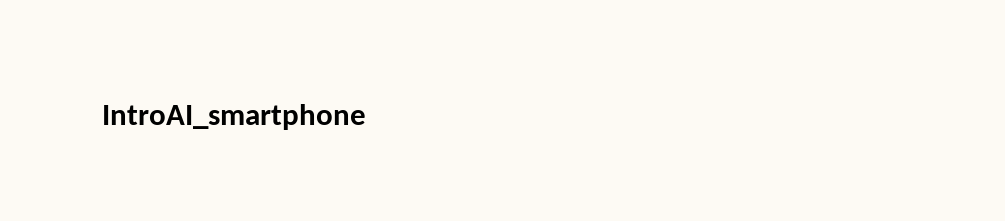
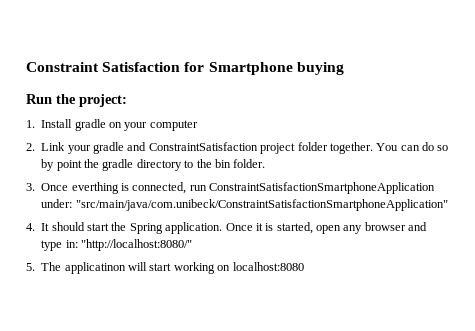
[102,104,366,130] IntroAI_smartphone -> [26,62,344,75] [26,94,127,107] [26,119,198,131] [26,142,449,154] [41,159,266,171] [26,182,436,194] [41,199,448,211] [26,222,428,234] [41,239,192,251] [26,262,304,274] Constraint Satisfaction for Smartphone buying // Run the project: // 1. Install gradle on your computer // 2. Link your gradle and ConstraintSatisfaction project folder together. You can do so by point the gradle directory to the bin folder. // 3. Once everthing is connected, run ConstraintSatisfactionSmartphoneApplication under: "src/main/java/com.unibeck/ConstraintSatisfactionSmartphoneApplication" // 4. It should start the Spring application. Once it is started, open any browser and type in: "http://localhost:8080/" // 5. The applicatinon will start working on localhost:8080

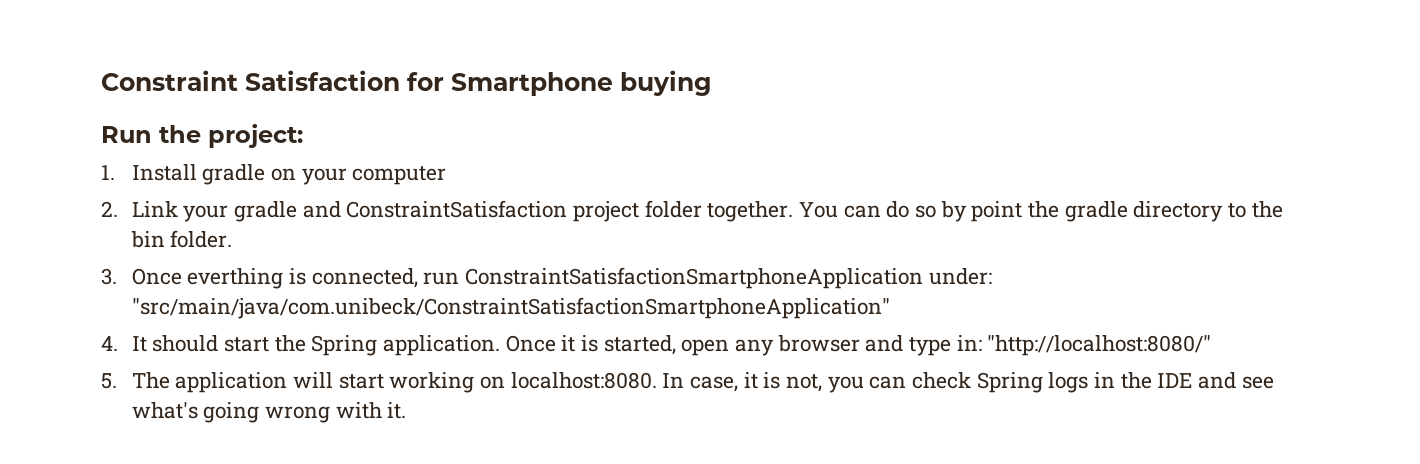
[64,262,126,274] applicatinon -> [175,372,288,393] application
[232,262,304,271] localhost:8080 -> [510,372,1274,393] [131,402,407,423] localhost:8080. In case, it is not, you can check Spring logs in the IDE and see what's going wrong with it.

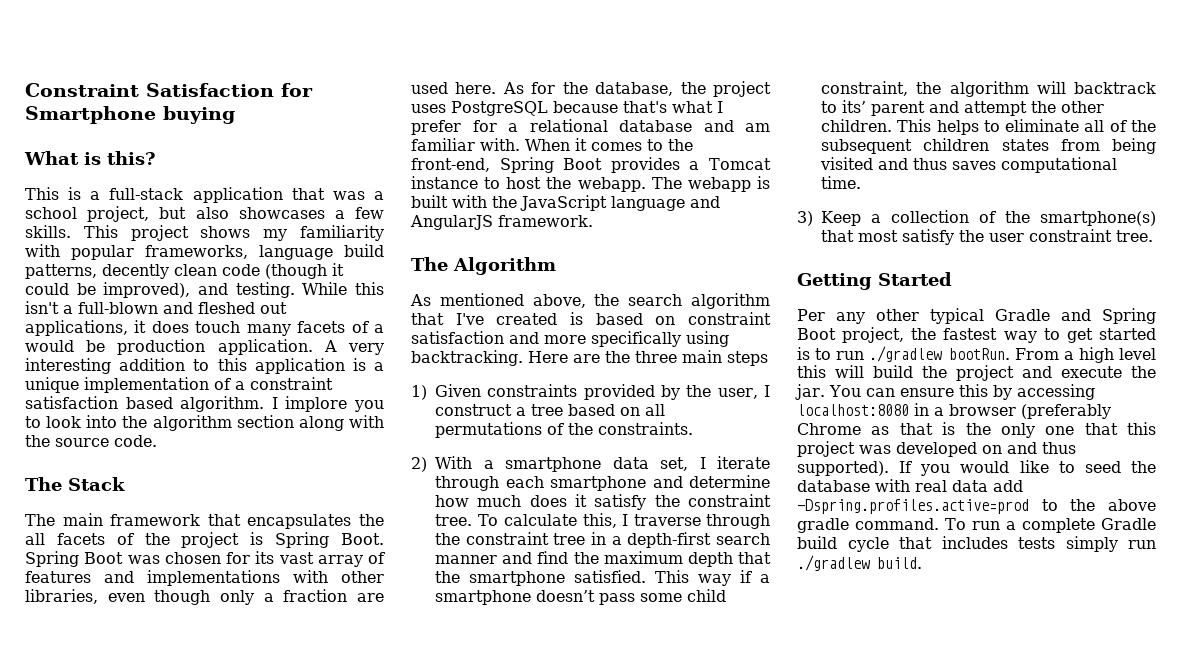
[101,124,303,148] [101,164,447,185] [101,200,1283,222] [130,230,233,248] [101,267,992,289] [131,297,890,319] [101,335,1212,356] [101,372,1274,393] [131,402,407,423] Run the project: // 1. Install gradle on your computer // 2. Link your gradle and ConstraintSatisfaction project folder together. You can do so by point the gradle directory to the bin folder. // 3. Once everthing is connected, run ConstraintSatisfactionSmartphoneApplication under: "src/main/java/com.unibeck/ConstraintSatisfactionSmartphoneApplication" // 4. It should start the Spring application. Once it is started, open any browser and type in: "http://localhost:8080/" // 5. The application will start working on localhost:8080. In case, it is not, you can check Spring logs in the IDE and see what's going wrong with it. -> [24,151,156,165] [25,187,385,203] [25,206,384,222] [25,225,385,241] [25,244,384,260] [25,263,344,279] [25,282,384,298] [25,301,287,314] [25,320,384,336] [25,339,384,355] [25,358,384,374] [25,377,333,393] [25,396,384,412] [25,415,384,431] [25,435,157,447] [25,477,125,491] [25,513,384,529] [25,532,384,548] [25,551,385,567] [25,570,384,586] [25,589,384,605] [411,81,771,97] [411,101,723,116] [411,119,770,135] [411,138,693,151] [411,157,772,173] [411,176,770,192] [411,195,720,211] [410,215,593,230] [411,257,556,275] [410,293,770,309] [411,312,771,325] [411,331,729,347] [411,350,768,366] [411,384,770,400] [435,404,665,416] [435,422,693,438] [411,456,770,472] [435,475,770,491] [435,494,771,510] [435,513,770,529] [435,532,770,548] [435,551,771,567] [435,570,770,586] [435,589,726,605] [821,81,1156,97] [821,100,1104,116] [821,119,1156,135] [821,138,1156,154] [820,157,1117,173] [821,176,861,189] [797,210,1156,226] [821,229,1153,245] [797,272,952,290] [797,308,1156,324] [797,327,1156,343] [797,346,1156,363] [797,365,1156,381] [795,384,1095,400] [797,403,1111,419] [797,422,1156,438] [797,441,1076,457] [797,460,1156,476] [797,479,1023,492] [797,499,1156,514] [797,518,1156,533] [797,536,1156,552] [797,555,922,571] What is this? // This is a full-stack application that was a school project, but also showcases a few skills. This project shows my familiarity with popular frameworks, language build patterns, decently clean code (though it could be improved), and testing. While this isn't a full-blown and fleshed out applications, it does touch many facets of a would be production application. A very interesting addition to this application is a unique implementation of a constraint satisfaction based algorithm. I implore you to look into the algorithm section along with the source code. // The Stack // The main framework that encapsulates the all facets of the project is Spring Boot. Spring Boot was chosen for its vast array of features and implementations with other libraries, even though only a fraction are used here. As for the database, the project uses PostgreSQL because that's what I prefer for a relational database and am familiar with. When it comes to the front-end, Spring Boot provides a Tomcat instance to host the webapp. The webapp is built with the JavaScript language and AngularJS framework. // The Algorithm // As mentioned above, the search algorithm that I've created is based on constraint satisfaction and more specifically using backtracking. Here are the three main steps // 1) Given constraints provided by the user, I construct a tree based on all permutations of the constraints. // 2) With a smartphone data set, I iterate through each smartphone and determine how much does it satisfy the constraint tree. To calculate this, I traverse through the constraint tree in a depth-first search manner and find the maximum depth that the smartphone satisfied. This way if a smartphone doesn’t pass some child constraint, the algorithm will backtrack to its’ parent and attempt the other children. This helps to eliminate all of the subsequent children states from being visited and thus saves computational time. // 3) Keep a collection of the smartphone(s) that most satisfy the user constraint tree. // Getting Started // Per any other typical Gradle and Spring Boot project, the fastest way to get started is to run ./gradlew bootRun. From a high level this will build the project and execute the jar. You can ensure this by accessing localhost:8080 in a browser (preferably Chrome as that is the only one that this project was developed on and thus supported). If you would like to seed the database with real data add -Dspring.profiles.active=prod to the above gradle command. To run a complete Gradle build cycle that includes tests simply run ./gradlew build.

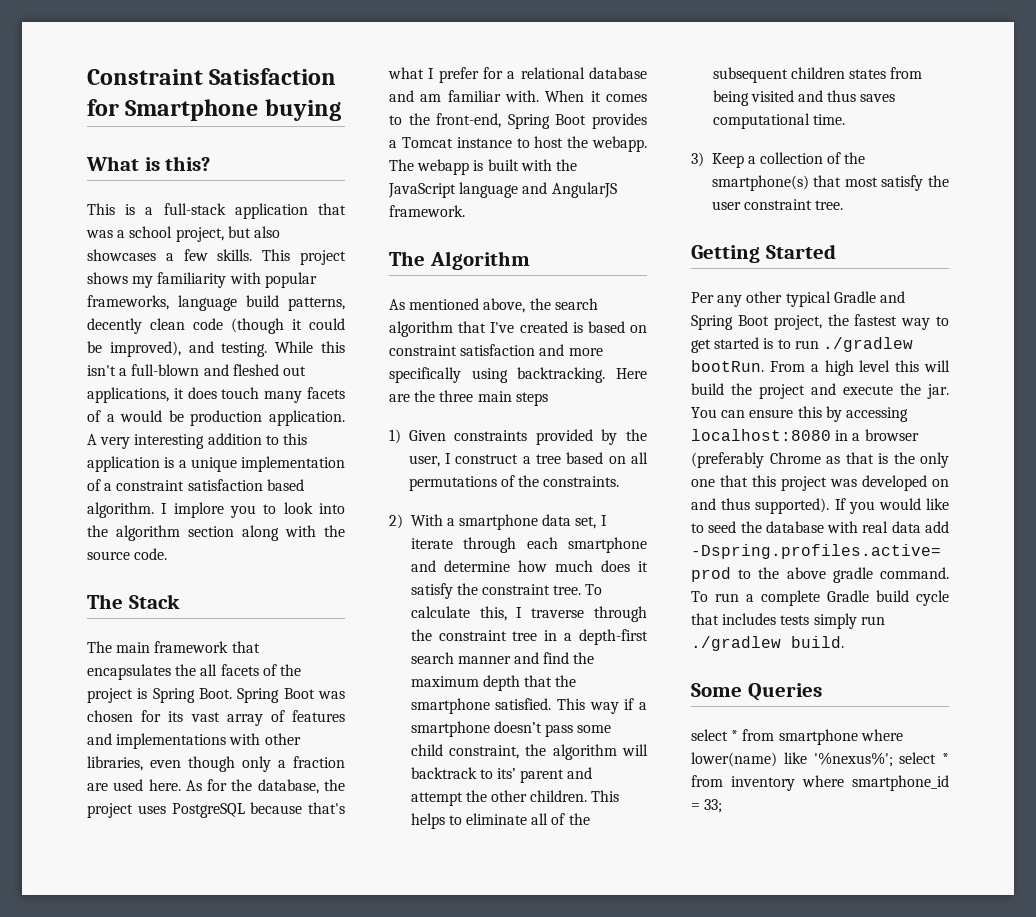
(922, 563) none -> [691,683,822,701] [691,729,903,745] [691,752,949,767] [691,775,949,791] [691,799,723,813] // Some Queries // select * from smartphone where lower(name) like '%nexus%'; select * from inventory where smartphone_id = 33;

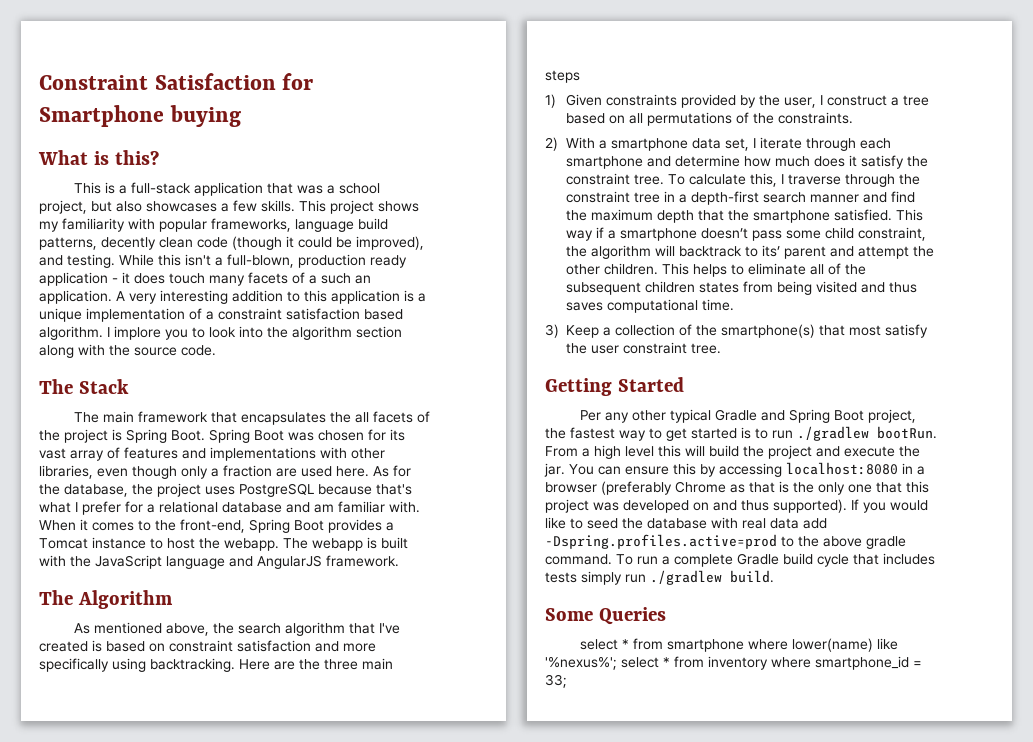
[131,364,306,376] [87,387,169,403] full-blown and fleshed out applications, -> [227,254,407,268] [39,272,118,286] full-blown, production ready application -
[120,410,263,426] would be production -> [321,273,371,284] such an

